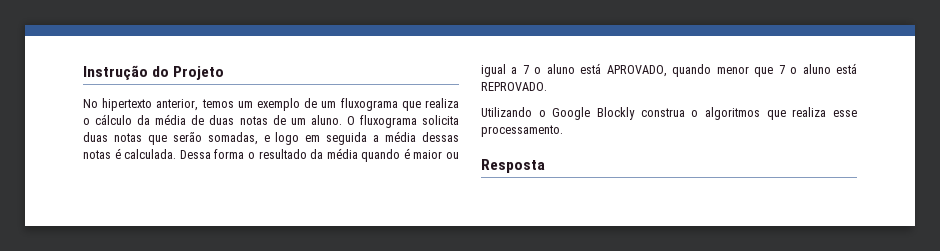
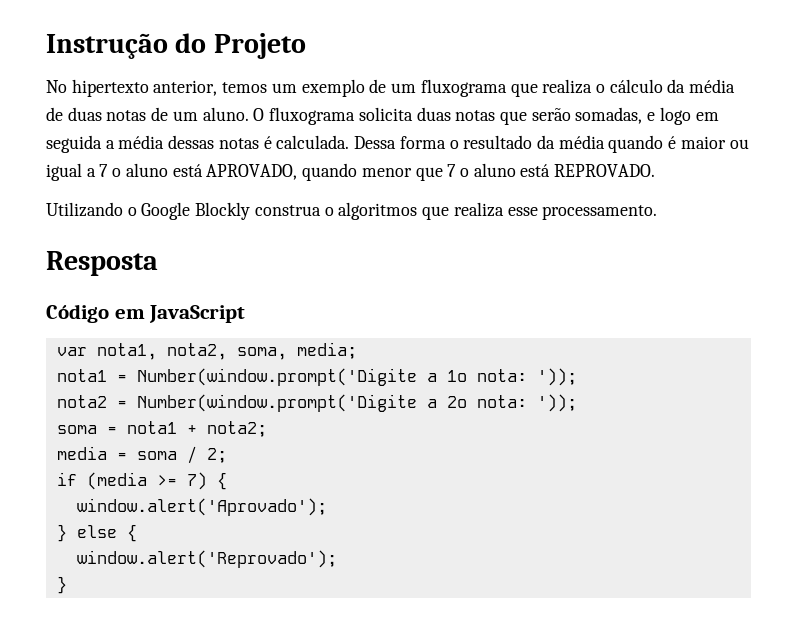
(545, 166) none -> [46,304,246,323] [56,342,357,360] [56,368,577,386] [56,394,577,412] [56,421,267,437] [56,446,227,464] [56,472,227,490] [76,498,327,516] [56,524,137,542] [76,550,337,568] [56,576,67,594] // Código em JavaScript // var nota1, nota2, soma, media; // nota1 = Number(window.prompt('Digite a 1º nota: ')); // nota2 = Number(window.prompt('Digite a 2º nota: ')); // soma = nota1 + nota2; // media = soma / 2; // if (media >= 7) { // window.alert('Aprovado'); // } else { // window.alert('Reprovado'); // }

